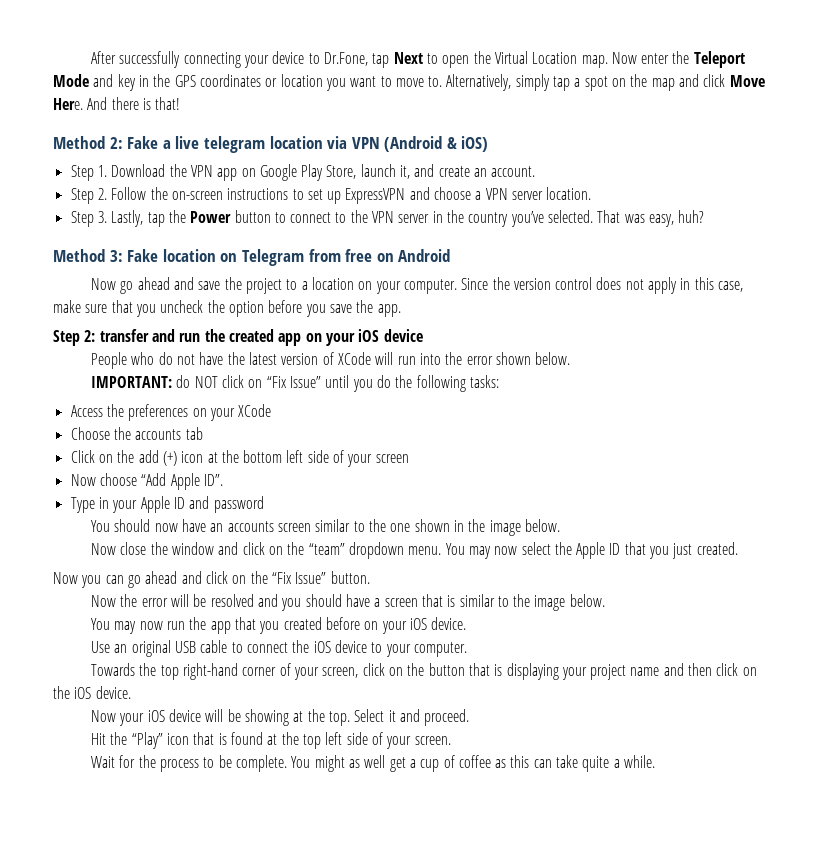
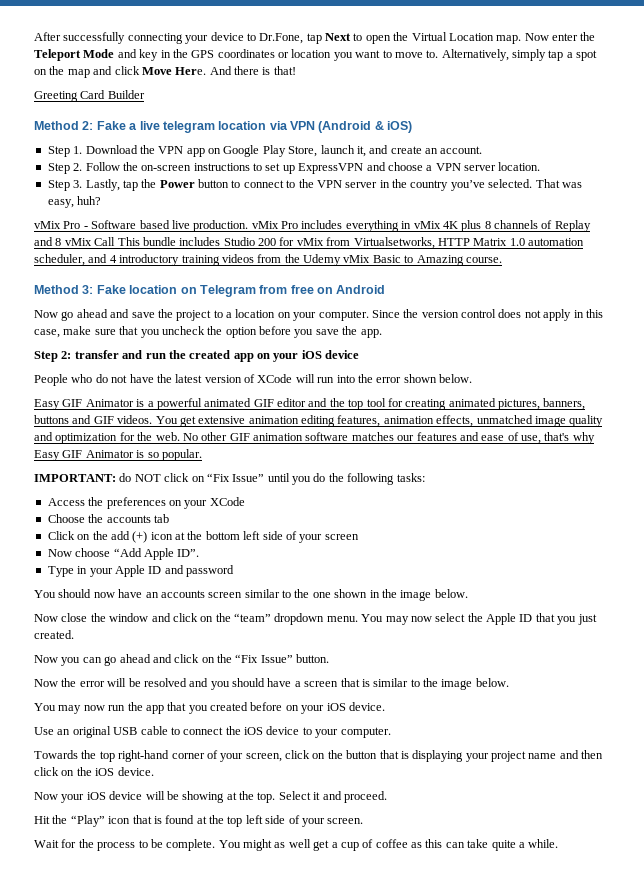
(181, 103) none -> [34,90,145,102] // Greeting Card Builder
(705, 216) none -> [34,220,591,232] [34,237,584,249] [34,254,502,266] // vMix Pro - Software based live production. vMix Pro includes everything in vMix 4K plus 8 channels of Replay and 8 vMix Call This bundle includes Studio 200 for vMix from Virtualsetworks, HTTP Matrix 1.0 automation scheduler, and 4 introductory training videos from the Udemy vMix Basic to Amazing course.
(571, 358) none -> [34,398,586,410] [34,415,604,427] [34,432,595,444] [34,449,202,461] // Easy GIF Animator is a powerful animated GIF editor and the top tool for creating animated pictures, banners, buttons and GIF videos. You get extensive animation editing features, animation effects, unmatched image quality and optimization for the web. No other GIF animation software matches our features and ease of use, that's why Easy GIF Animator is so popular.

